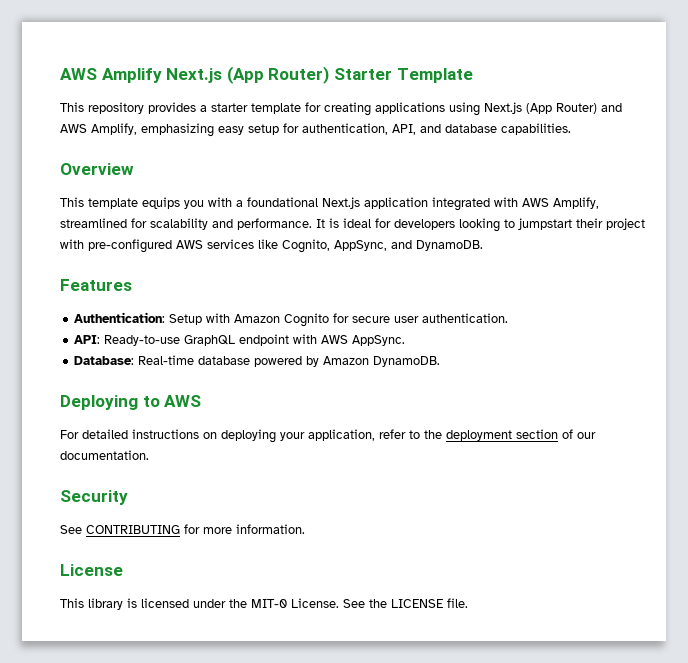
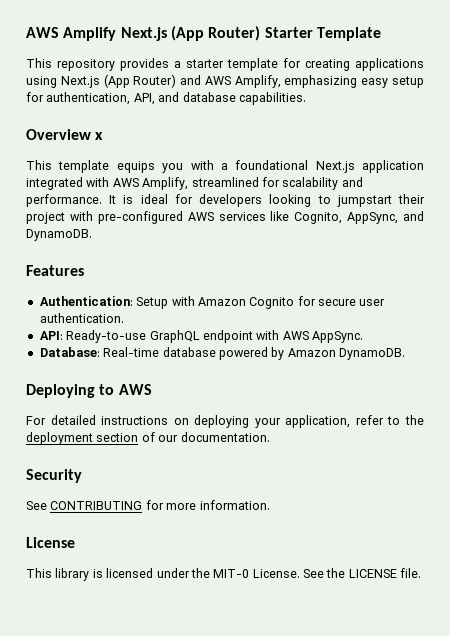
(134, 169) none -> [95,132,104,140] x

